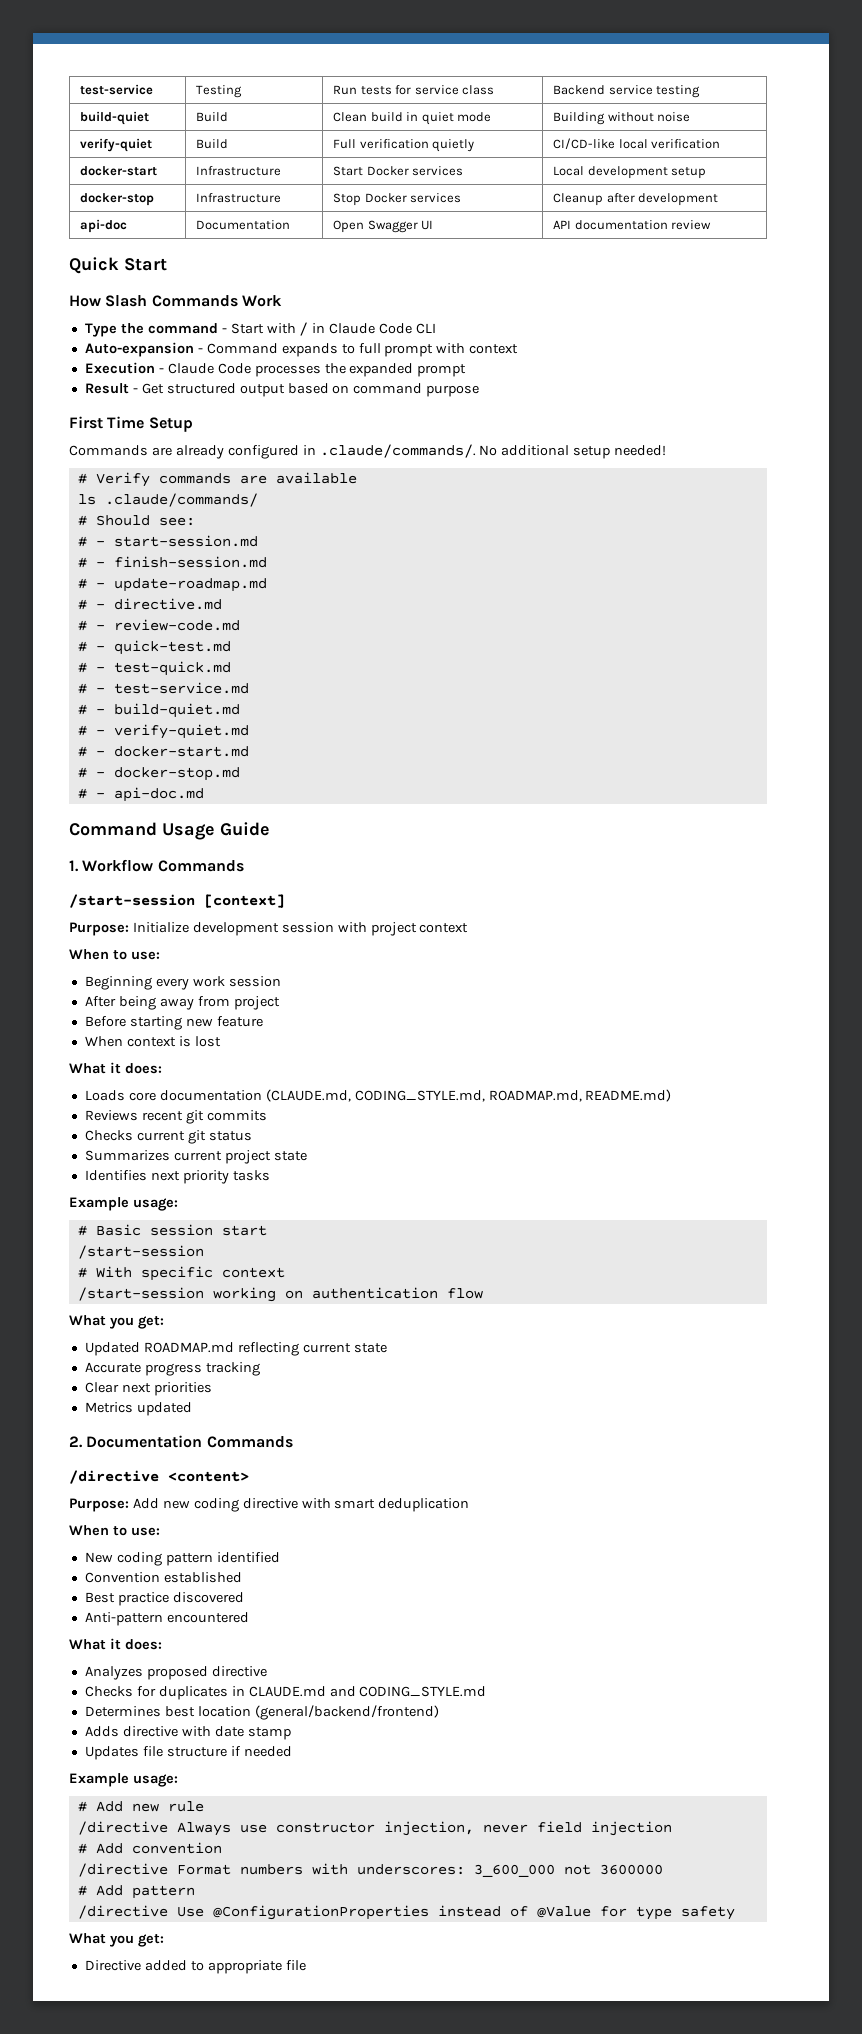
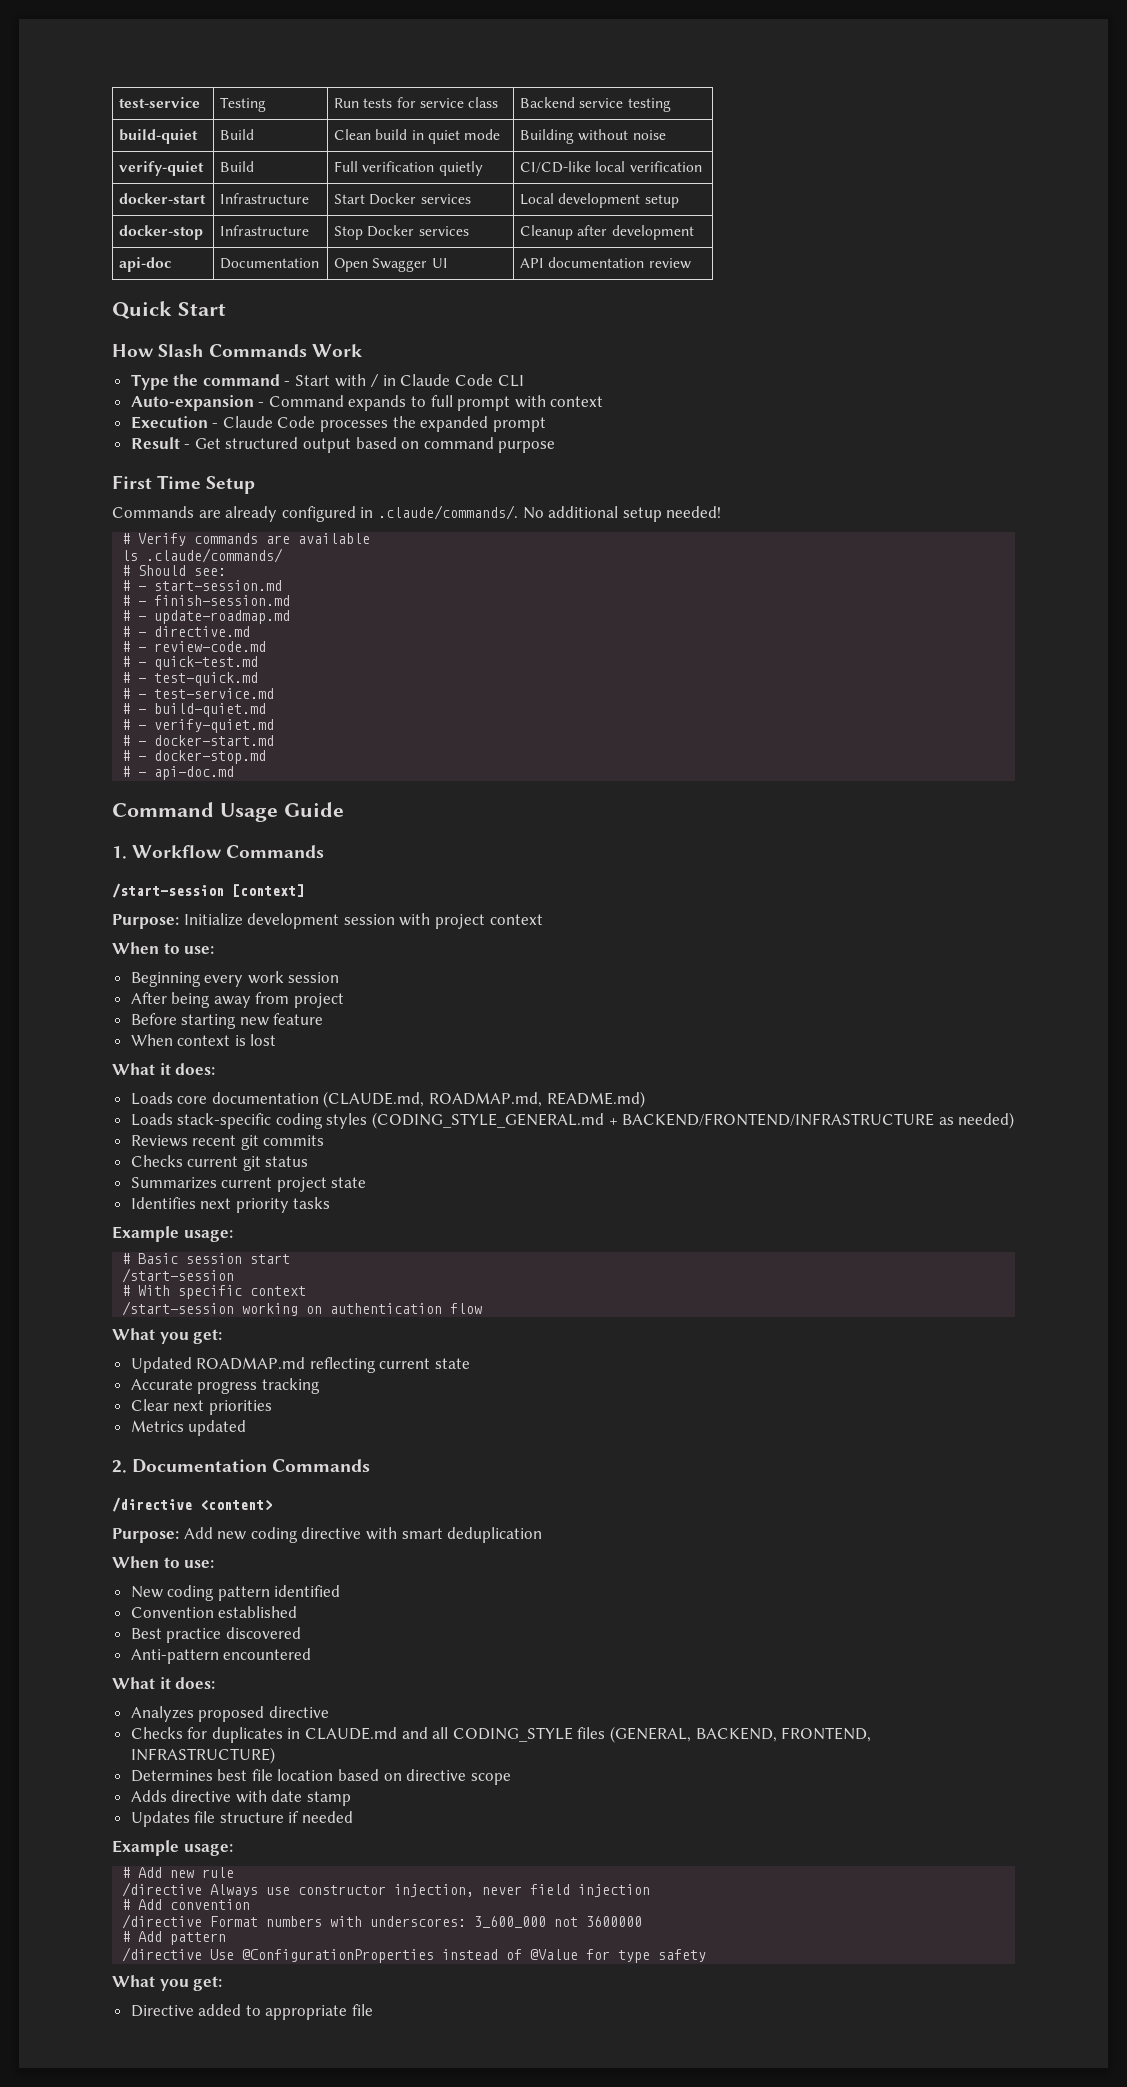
[354,1090,485,1102] CODING_STYLE.md, -> (425, 1099) none
(672, 1095) none -> [130,1112,1015,1129] // Loads stack-specific coding styles (CODING_STYLE_GENERAL.md + BACKEND/FRONTEND/INFRASTRUCTURE as needed)
[359,1686,487,1697] [84,1705,439,1720] CODING_STYLE.md // Determines best location (general/backend/frontend) -> [432,1726,872,1743] [130,1747,275,1764] [130,1769,511,1785] all CODING_STYLE files (GENERAL, BACKEND, FRONTEND, INFRASTRUCTURE) // Determines best file location based on directive scope

